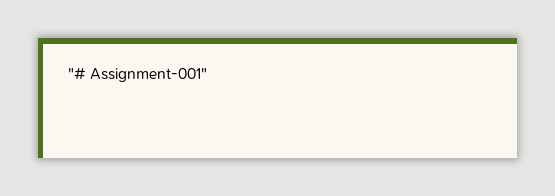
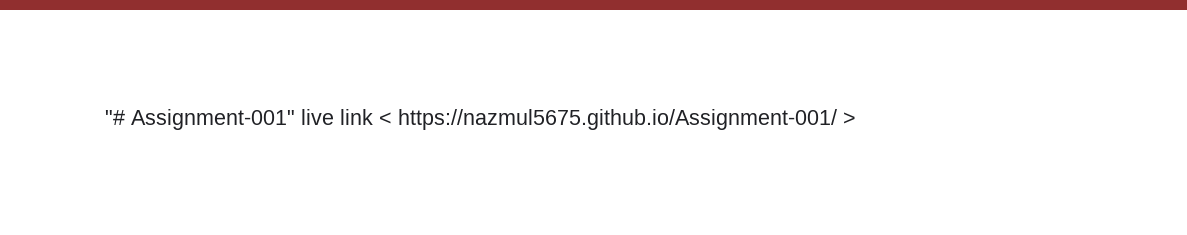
(208, 75) none -> [301,109,856,130] live link < https://nazmul5675.github.io/Assignment-001/ >

